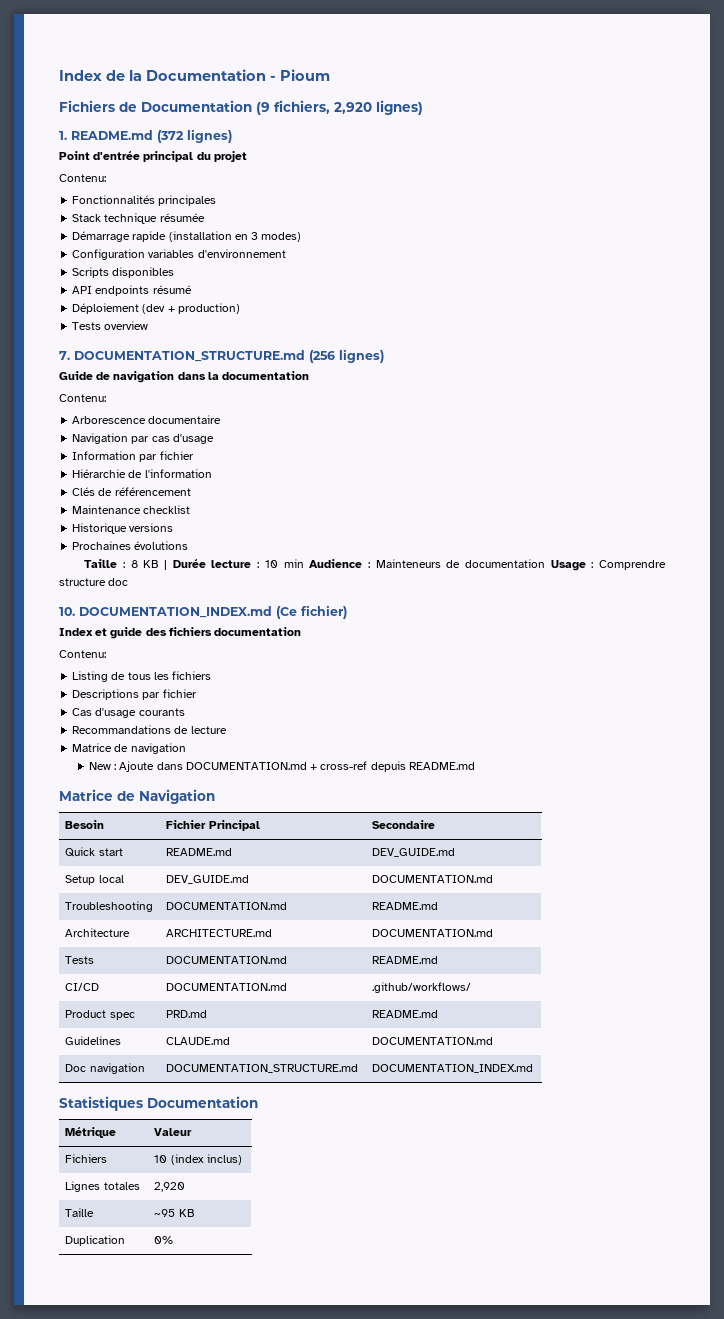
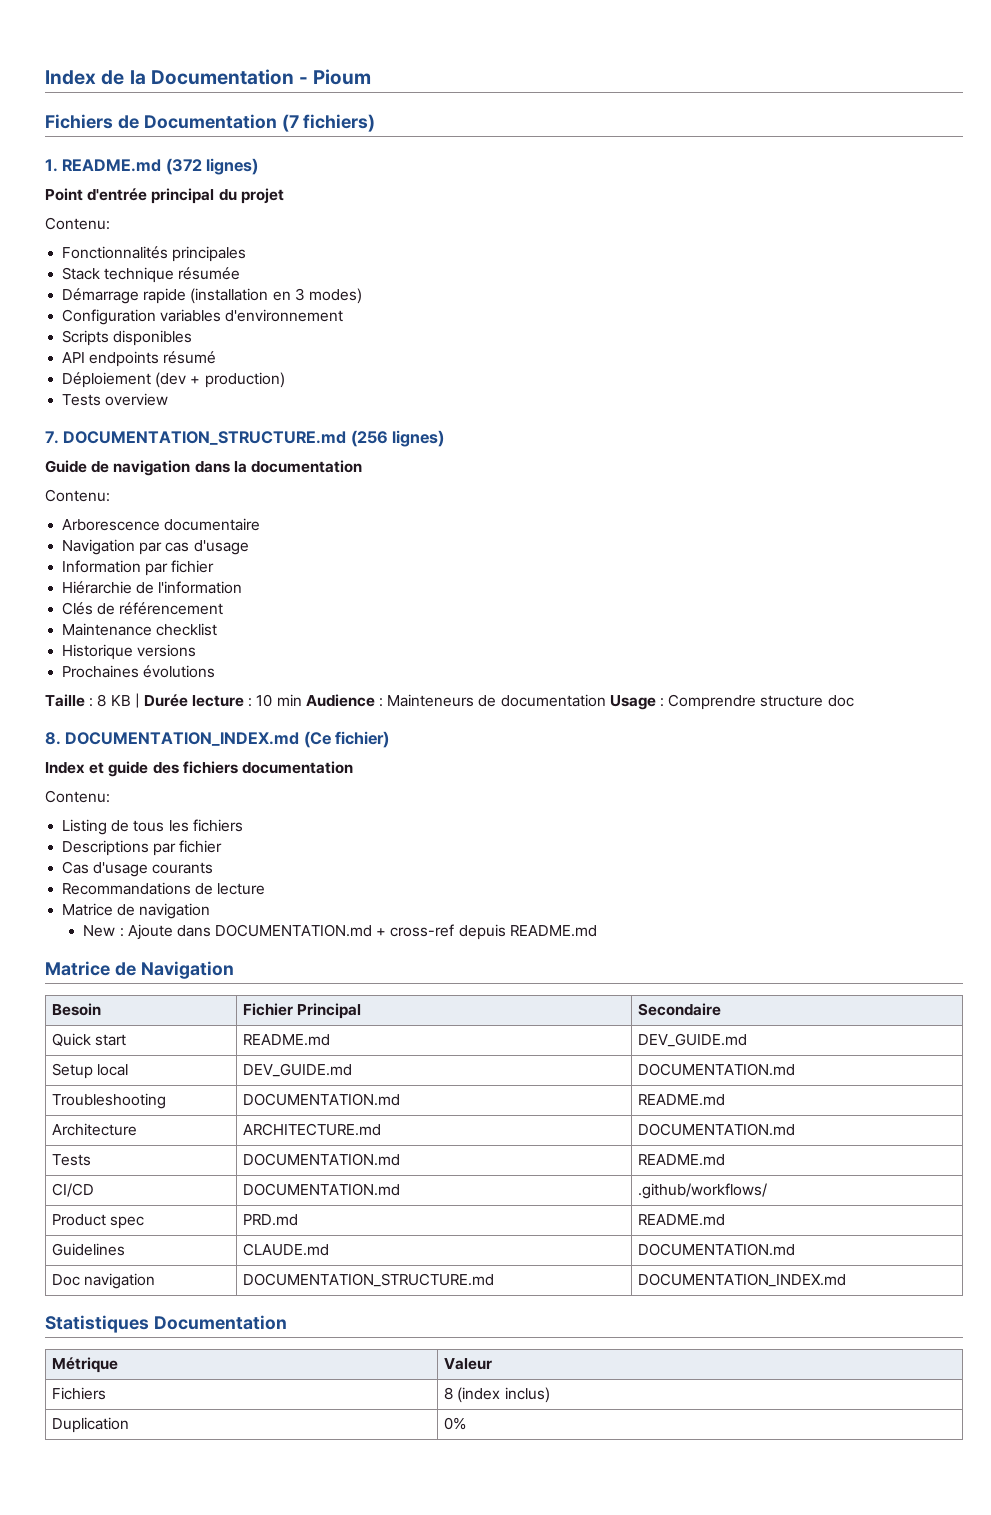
[256,100,423,115] (9 fichiers, 2,920 lignes) -> [281,114,376,132] (7 fichiers)
[59,607,75,616] 10. -> [45,732,61,745] 8.
[154,1155,168,1163] 10 -> [444,1387,454,1400] 8
[65,1181,140,1192] [154,1182,186,1192] [65,1208,95,1217] [154,1209,194,1217] // Lignes totales | 2,920 // Taille | ~95 KB -> (550, 1395) none

